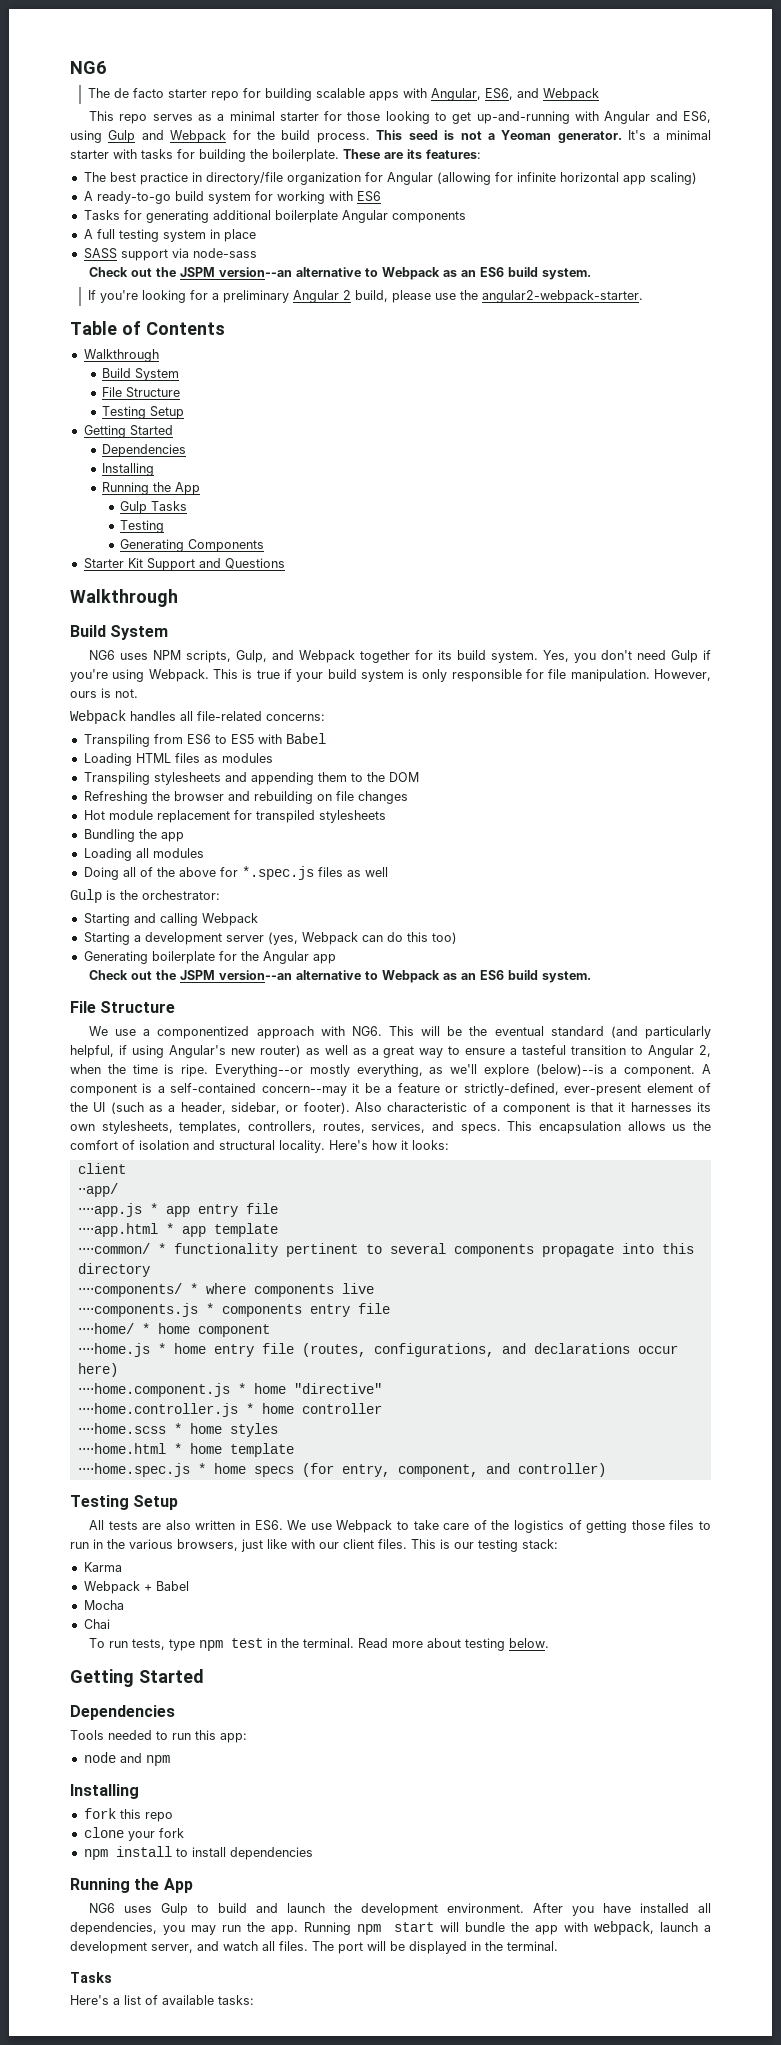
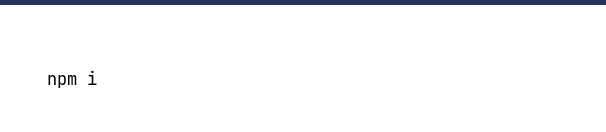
[70,61,106,74] [88,88,600,101] [88,111,711,124] [70,130,712,143] [70,149,481,162] [83,172,697,185] [83,191,381,204] [83,210,466,223] [83,229,256,242] [83,248,257,261] [88,267,591,280] [88,290,644,303] [70,321,225,335] [83,349,159,362] [101,368,179,381] [101,387,180,398] [101,406,184,419] [83,425,173,438] [101,444,186,457] [101,463,154,476] [101,482,200,495] [120,501,188,514] [120,520,165,533] [120,539,265,552] [83,558,285,571] [70,589,178,607] [70,625,169,640] [88,650,711,663] [70,669,711,682] [70,688,138,698] [70,710,325,724] [83,733,326,747] [83,753,273,766] [83,772,419,785] [83,791,408,804] [83,810,386,823] [83,829,184,842] [83,848,204,861] [83,866,388,880] [70,889,220,903] [83,913,258,926] [83,932,457,945] [83,951,336,964] [88,970,591,983] [70,1001,176,1013] [88,1026,712,1039] [70,1045,712,1058] [70,1064,712,1077] [70,1083,711,1096] [70,1102,711,1115] [70,1121,711,1134] [70,1140,449,1153] [77,1163,126,1174] [77,1183,118,1197] [77,1203,278,1217] [77,1223,278,1237] [77,1243,694,1257] [77,1263,150,1277] [77,1283,374,1297] [77,1303,390,1317] [77,1323,270,1337] [77,1343,678,1357] [77,1363,118,1377] [77,1383,382,1397] [77,1403,382,1417] [77,1423,278,1437] [77,1443,294,1457] [77,1463,606,1477] [70,1495,179,1510] [88,1520,712,1533] [70,1539,558,1552] [83,1562,122,1572] [83,1581,189,1594] [83,1600,124,1610] [83,1619,110,1629] [88,1638,549,1651] [70,1669,204,1687] [70,1705,175,1720] [70,1730,247,1743] [83,1752,170,1766] [70,1784,139,1799] [83,1808,173,1822] [83,1827,184,1841] [83,1846,313,1860] [70,1878,193,1893] [88,1903,712,1916] [70,1921,711,1935] [70,1941,558,1954] [70,1972,112,1983] [70,1995,254,2005] NG6 // The de facto starter repo for building scalable apps with Angular, ES6, and Webpack // This repo serves as a minimal starter for those looking to get up-and-running with Angular and ES6, using Gulp and Webpack for the build process. This seed is not a Yeoman generator. It's a minimal starter with tasks for building the boilerplate. These are its features: // The best practice in directory/file organization for Angular (allowing for infinite horizontal app scaling) // A ready-to-go build system for working with ES6 // Tasks for generating additional boilerplate Angular components // A full testing system in place // SASS support via node-sass // Check out the JSPM version--an alternative to Webpack as an ES6 build system. // If you're looking for a preliminary Angular 2 build, please use the angular2-webpack-starter. // Table of Contents // Walkthrough // Build System // File Structure // Testing Setup // Getting Started // Dependencies // Installing // Running the App // Gulp Tasks // Testing // Generating Components // Starter Kit Support and Questions // Walkthrough // Build System // NG6 uses NPM scripts, Gulp, and Webpack together for its build system. Yes, you don't need Gulp if you're using Webpack. This is true if your build system is only responsible for file manipulation. However, ours is not. // Webpack handles all file-related concerns: // Transpiling from ES6 to ES5 with Babel // Loading HTML files as modules // Transpiling stylesheets and appending them to the DOM // Refreshing the browser and rebuilding on file changes // Hot module replacement for transpiled stylesheets // Bundling the app // Loading all modules // Doing all of the above for *.spec.js files as well // Gulp is the orchestrator: // Starting and calling Webpack // Starting a development server (yes, Webpack can do this too) // Generating boilerplate for the Angular app // Check out the JSPM version--an alternative to Webpack as an ES6 build system. // File Structure // We use a componentized approach with NG6. This will be the eventual standard (and particularly helpful, if using Angular's new router) as well as a great way to ensure a tasteful transition to Angular 2, when the time is ripe. Everything--or mostly everything, as we'll explore (below)--is a component. A component is a self-contained concern--may it be a feature or strictly-defined, ever-present element of the UI (such as a header, sidebar, or footer). Also characteristic of a component is that it harnesses its own stylesheets, templates, controllers, routes, services, and specs. This encapsulation allows us the comfort of isolation and structural locality. Here's how it looks: // client // ⋅⋅app/ // ⋅⋅⋅⋅app.js * app entry file // ⋅⋅⋅⋅app.html * app template // ⋅⋅⋅⋅common/ * functionality pertinent to several components propagate into this directory // ⋅⋅⋅⋅components/ * where components live // ⋅⋅⋅⋅components.js * components entry file // ⋅⋅⋅⋅home/ * home component // ⋅⋅⋅⋅home.js * home entry file (routes, configurations, and declarations occur here) // ⋅⋅⋅⋅home.component.js * home "directive" // ⋅⋅⋅⋅home.controller.js * home controller // ⋅⋅⋅⋅home.scss * home styles // ⋅⋅⋅⋅home.html * home template // ⋅⋅⋅⋅home.spec.js * home specs (for entry, component, and controller) // Testing Setup // All tests are also written in ES6. We use Webpack to take care of the logistics of getting those files to run in the various browsers, just like with our client files. This is our testing stack: // Karma // Webpack + Babel // Mocha // Chai // To run tests, type npm test in the terminal. Read more about testing below. // Getting Started // Dependencies // Tools needed to run this app: // node and npm // Installing // fork this repo // clone your fork // npm install to install dependencies // Running the App // NG6 uses Gulp to build and launch the development environment. After you have installed all dependencies, you may run the app. Running npm start will bundle the app with webpack, launch a development server, and watch all files. The port will be displayed in the terminal. // Tasks // Here's a list of available tasks: -> [47,70,97,88] npm i

